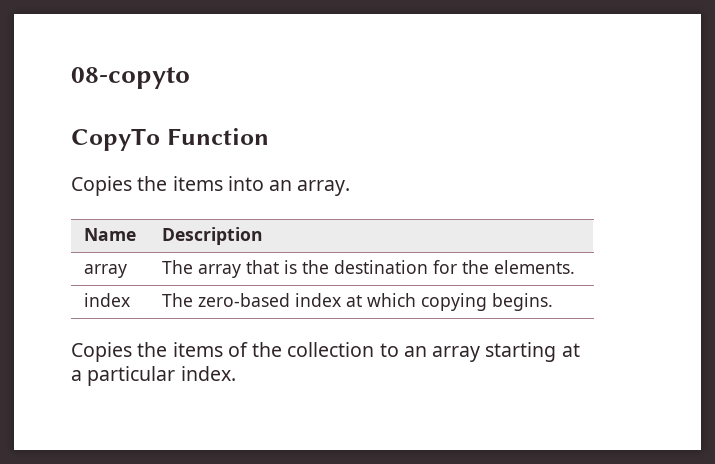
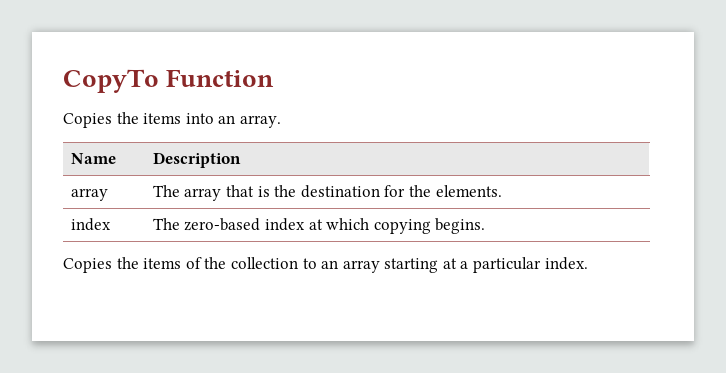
[71,67,190,89] 08-copyto // -> (63, 81) none

